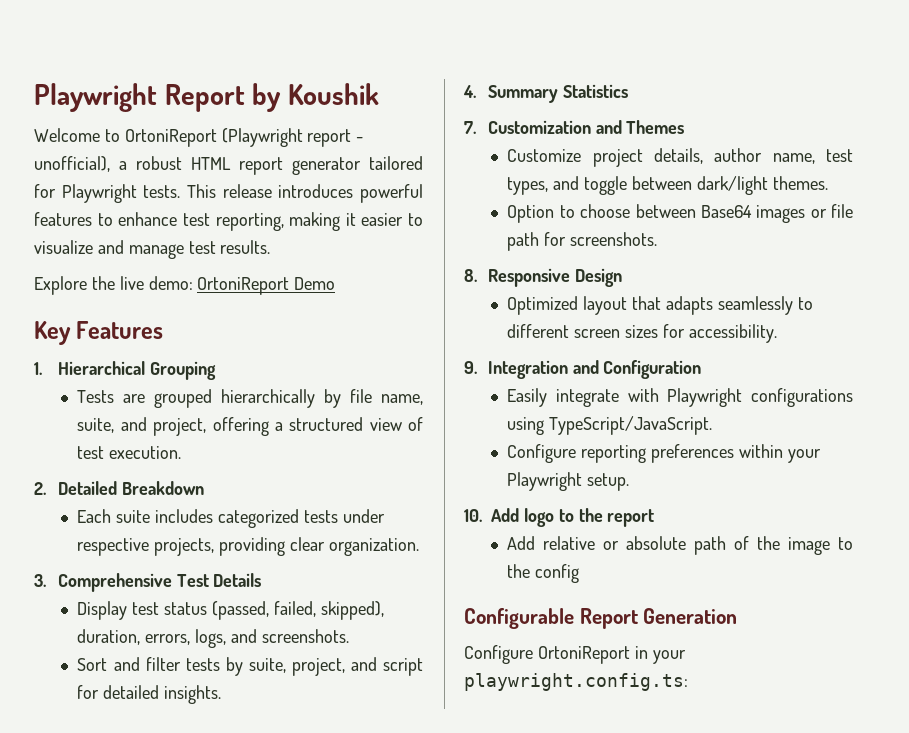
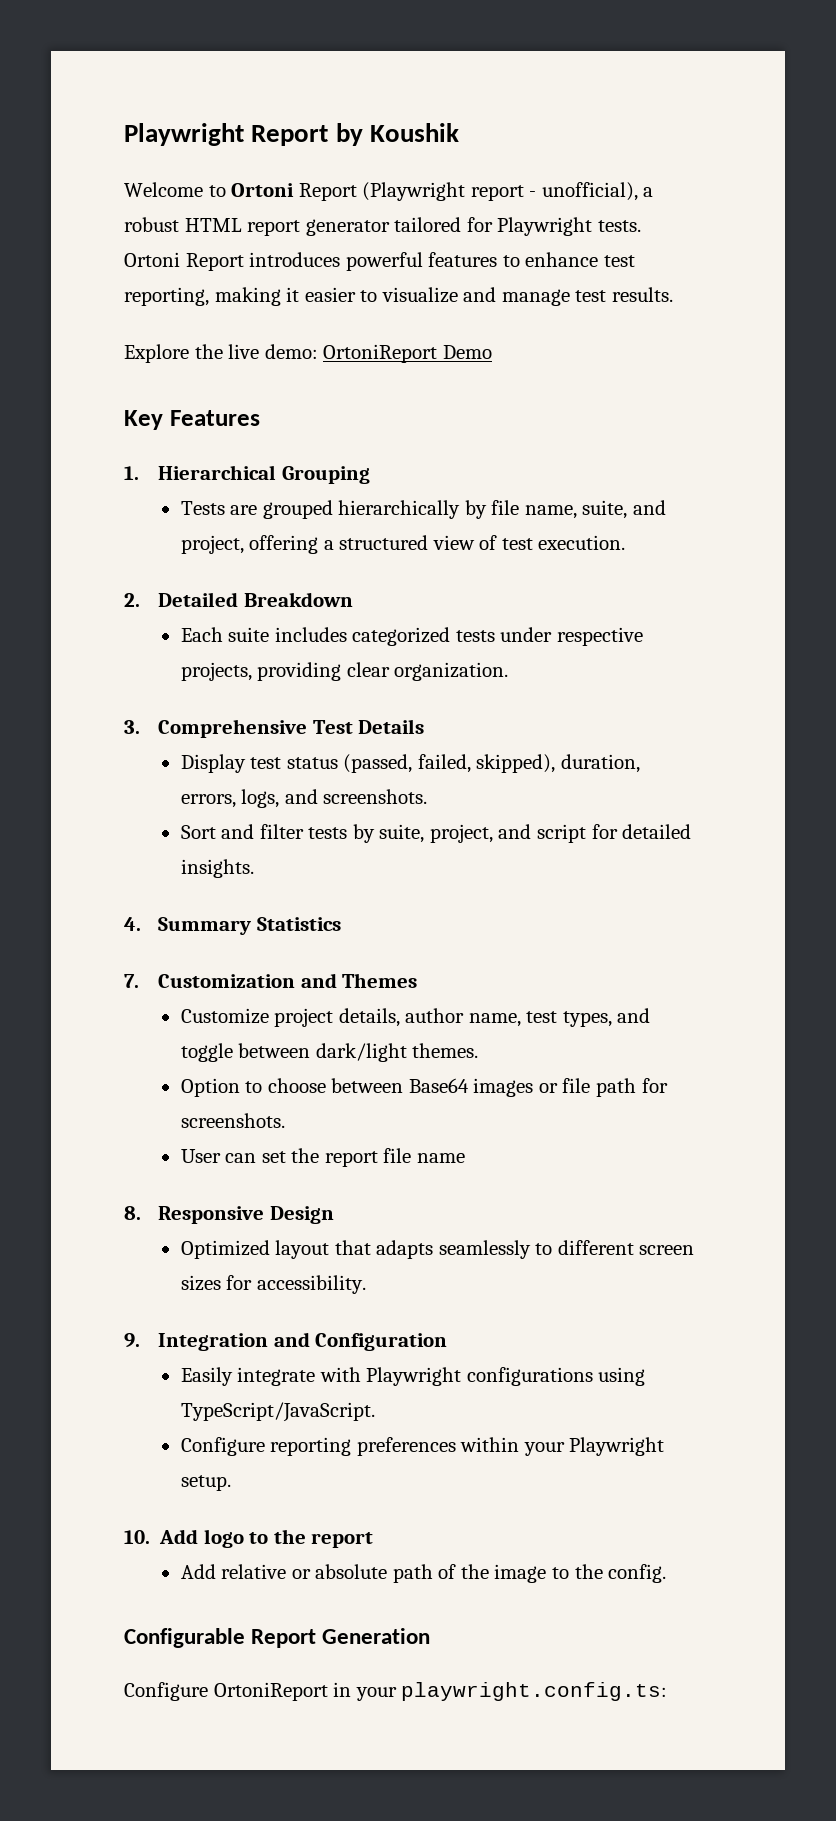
[124,129,217,147] OrtoniReport -> [231,183,357,201] Ortoni Report
[187,184,272,198] This release -> [124,252,244,271] Ortoni Report
(658, 239) none -> [180,1148,465,1167] // User can set the report file name
[535,564,580,583] config -> [608,1564,667,1583] config.

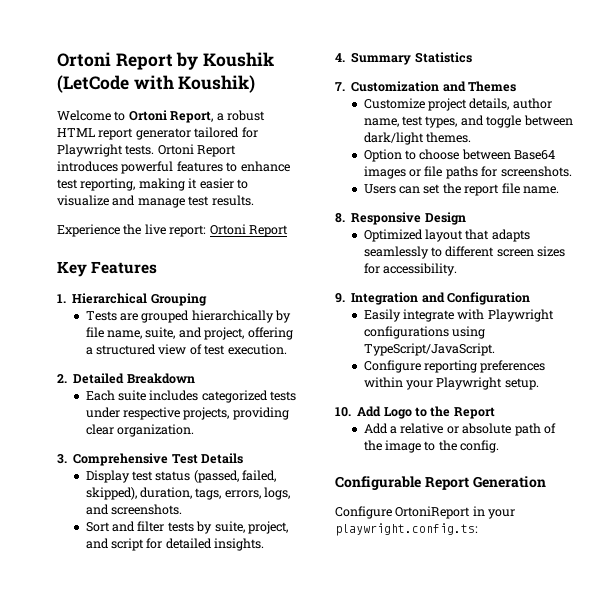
[124,123,244,146] Playwright -> [57,52,111,67] Ortoni
(459, 132) none -> [57,75,256,93] (LetCode with Koushik)
[298,182,638,201] Report (Playwright report - unofficial), -> [170,111,214,123] Report,
[124,344,189,363] Explore -> [57,224,120,237] Experience
[264,344,492,363] demo: OrtoniReport Demo -> [169,224,288,237] report: Ortoni Report
(640, 763) none -> [195,488,222,500] tags,
[596,1078,637,1097] path -> [445,166,478,179] paths
[180,1149,221,1163] User -> [363,184,396,194] Users
[416,1153,465,1163] name -> [522,186,559,194] name.
[203,1529,374,1548] [180,1564,216,1579] logo to the report // Add -> [383,406,495,419] [363,423,397,434] Logo to the Report // Add a

